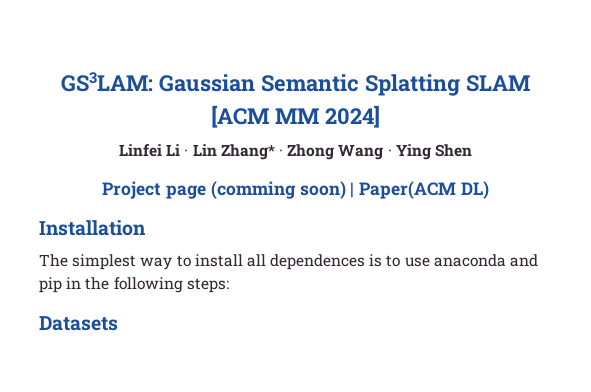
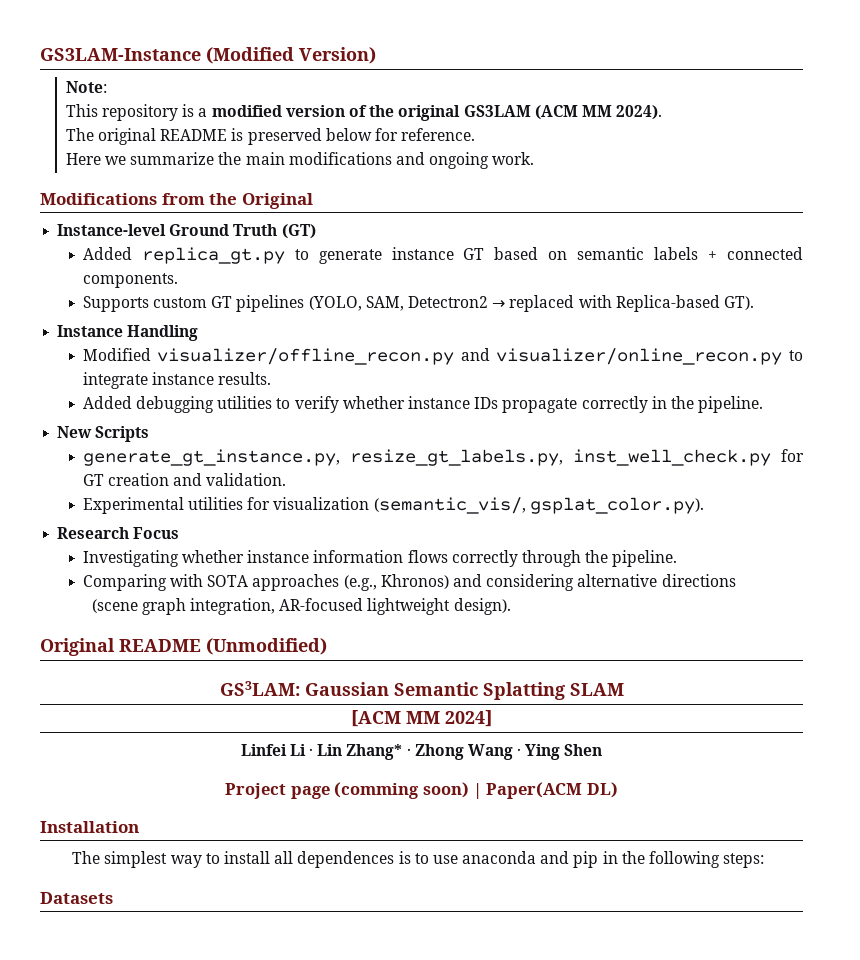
(61, 82) none -> [40,47,376,64] [65,81,107,93] [65,104,663,121] [65,128,476,145] [65,152,535,169] [40,193,313,209] [57,224,316,239] [82,247,803,264] [82,273,178,288] [82,295,754,312] [57,325,199,341] [82,348,803,365] [82,372,272,389] [82,396,764,413] [57,426,150,442] [82,449,804,466] [82,473,287,486] [82,497,704,514] [57,527,180,539] [82,550,678,567] [82,574,736,591] [91,598,511,615] [40,638,327,656] GS3LAM-Instance (Modified Version) // Note: // This repository is a modified version of the original GS3LAM (ACM MM 2024). // The original README is preserved below for reference. // Here we summarize the main modifications and ongoing work. // Modifications from the Original // Instance-level Ground Truth (GT) // Added replica_gt.py to generate instance GT based on semantic labels + connected components. // Supports custom GT pipelines (YOLO, SAM, Detectron2 → replaced with Replica-based GT). // Instance Handling // Modified visualizer/offline_recon.py and visualizer/online_recon.py to integrate instance results. // Added debugging utilities to verify whether instance IDs propagate correctly in the pipeline. // New Scripts // generate_gt_instance.py, resize_gt_labels.py, inst_well_check.py for GT creation and validation. // Experimental utilities for visualization (semantic_vis/, gsplat_color.py). // Research Focus // Investigating whether instance information flows correctly through the pipeline. // Comparing with SOTA approaches (e.g., Khronos) and considering alternative directions // (scene graph integration, AR-focused lightweight design). // Original README (Unmodified) //

